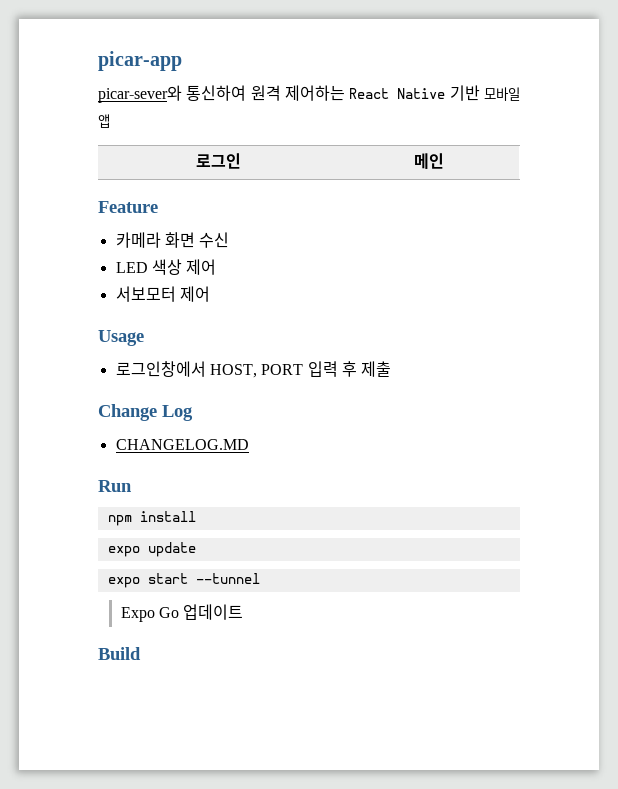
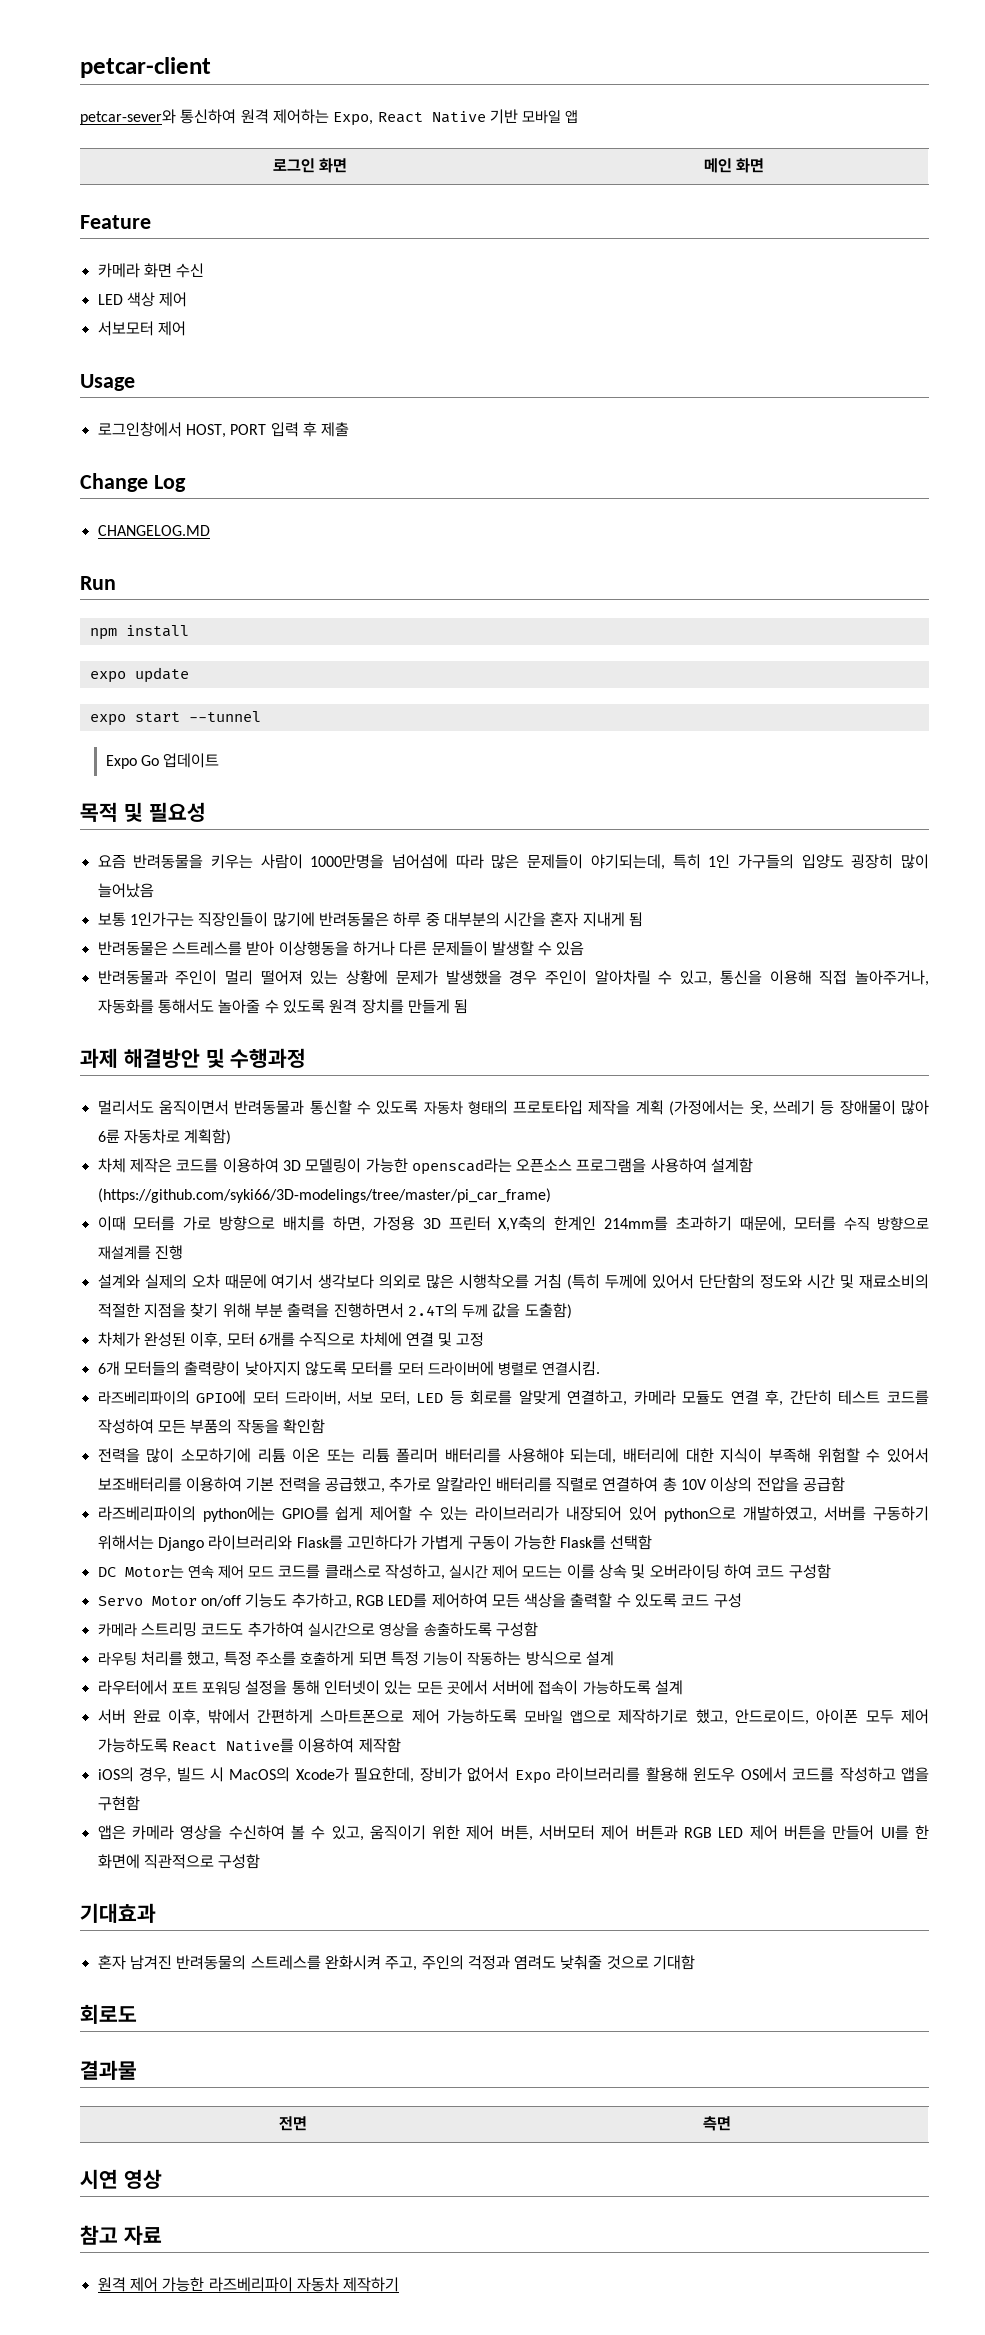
[98,51,182,71] [98,85,182,103] picar-app // picar-sever와 -> [80,57,211,78] [80,109,176,125] petcar-client // petcar-sever와
(345, 93) none -> [333,112,374,126] Expo,
(241, 161) none -> [319,158,348,173] 화면
(444, 161) none -> [736,158,765,173] 화면
[98,647,141,660] Build -> [80,802,206,822] [97,854,930,870] [97,883,154,898] [97,912,644,927] [97,941,585,956] [97,970,929,986] [97,999,469,1014] [80,1048,307,1068] [97,1100,930,1116] [97,1129,232,1145] [97,1158,754,1175] [97,1188,551,1203] [97,1216,929,1232] [97,1245,183,1260] [97,1274,930,1290] [97,1303,572,1319] [97,1332,485,1348] [97,1361,601,1376] [97,1390,929,1406] [97,1419,325,1434] [97,1448,929,1464] [97,1477,846,1493] [97,1506,929,1522] [97,1535,653,1551] [97,1564,831,1580] [97,1593,742,1609] [97,1622,538,1637] [97,1651,615,1667] [97,1680,683,1695] [97,1709,930,1725] [97,1738,401,1753] [97,1767,929,1784] [97,1796,140,1811] [97,1825,930,1841] [97,1854,261,1869] [80,1903,156,1923] [97,1955,696,1971] [80,2004,137,2024] [80,2060,137,2080] [278,2116,307,2131] [702,2116,731,2131] [80,2169,162,2189] [80,2225,162,2245] [97,2277,400,2292] 목적 및 필요성 // 요즘 반려동물을 키우는 사람이 1000만명을 넘어섬에 따라 많은 문제들이 야기되는데, 특히 1인 가구들의 입양도 굉장히 많이 늘어났음 // 보통 1인가구는 직장인들이 많기에 반려동물은 하루 중 대부분의 시간을 혼자 지내게 됨 // 반려동물은 스트레스를 받아 이상행동을 하거나 다른 문제들이 발생할 수 있음 // 반려동물과 주인이 멀리 떨어져 있는 상황에 문제가 발생했을 경우 주인이 알아차릴 수 있고, 통신을 이용해 직접 놀아주거나, 자동화를 통해서도 놀아줄 수 있도록 원격 장치를 만들게 됨 // 과제 해결방안 및 수행과정 // 멀리서도 움직이면서 반려동물과 통신할 수 있도록 자동차 형태의 프로토타입 제작을 계획 (가정에서는 옷, 쓰레기 등 장애물이 많아 6륜 자동차로 계획함) // 차체 제작은 코드를 이용하여 3D 모델링이 가능한 openscad라는 오픈소스 프로그램을 사용하여 설계함 (https://github.com/syki66/3D-modelings/tree/master/pi_car_frame) // 이때 모터를 가로 방향으로 배치를 하면, 가정용 3D 프린터 X,Y축의 한계인 214mm를 초과하기 때문에, 모터를 수직 방향으로 재설계를 진행 // 설계와 실제의 오차 때문에 여기서 생각보다 의외로 많은 시행착오를 거침 (특히 두께에 있어서 단단함의 정도와 시간 및 재료소비의 적절한 지점을 찾기 위해 부분 출력을 진행하면서 2.4T의 두께 값을 도출함) // 차체가 완성된 이후, 모터 6개를 수직으로 차체에 연결 및 고정 // 6개 모터들의 출력량이 낮아지지 않도록 모터를 모터 드라이버에 병렬로 연결시킴. // 라즈베리파이의 GPIO에 모터 드라이버, 서보 모터, LED 등 회로를 알맞게 연결하고, 카메라 모듈도 연결 후, 간단히 테스트 코드를 작성하여 모든 부품의 작동을 확인함 // 전력을 많이 소모하기에 리튬 이온 또는 리튬 폴리머 배터리를 사용해야 되는데, 배터리에 대한 지식이 부족해 위험할 수 있어서 보조배터리를 이용하여 기본 전력을 공급했고, 추가로 알칼라인 배터리를 직렬로 연결하여 총 10V 이상의 전압을 공급함 // 라즈베리파이의 python에는 GPIO를 쉽게 제어할 수 있는 라이브러리가 내장되어 있어 python으로 개발하였고, 서버를 구동하기 위해서는 Django 라이브러리와 Flask를 고민하다가 가볍게 구동이 가능한 Flask를 선택함 // DC Motor는 연속 제어 모드 코드를 클래스로 작성하고, 실시간 제어 모드는 이를 상속 및 오버라이딩 하여 코드 구성함 // Servo Motor on/off 기능도 추가하고, RGB LED를 제어하여 모든 색상을 출력할 수 있도록 코드 구성 // 카메라 스트리밍 코드도 추가하여 실시간으로 영상을 송출하도록 구성함 // 라우팅 처리를 했고, 특정 주소를 호출하게 되면 특정 기능이 작동하는 방식으로 설계 // 라우터에서 포트 포워딩 설정을 통해 인터넷이 있는 모든 곳에서 서버에 접속이 가능하도록 설계 // 서버 완료 이후, 밖에서 간편하게 스마트폰으로 제어 가능하도록 모바일 앱으로 제작하기로 했고, 안드로이드, 아이폰 모두 제어 가능하도록 React Native를 이용하여 제작함 // iOS의 경우, 빌드 시 MacOS의 Xcode가 필요한데, 장비가 없어서 Expo 라이브러리를 활용해 윈도우 OS에서 코드를 작성하고 앱을 구현함 // 앱은 카메라 영상을 수신하여 볼 수 있고, 움직이기 위한 제어 버튼, 서버모터 제어 버튼과 RGB LED 제어 버튼을 만들어 UI를 한 화면에 직관적으로 구성함 // 기대효과 // 혼자 남겨진 반려동물의 스트레스를 완화시켜 주고, 주인의 걱정과 염려도 낮춰줄 것으로 기대함 // 회로도 // 결과물 // 전면 | 측면 // 시연 영상 // 참고 자료 // 원격 제어 가능한 라즈베리파이 자동차 제작하기

